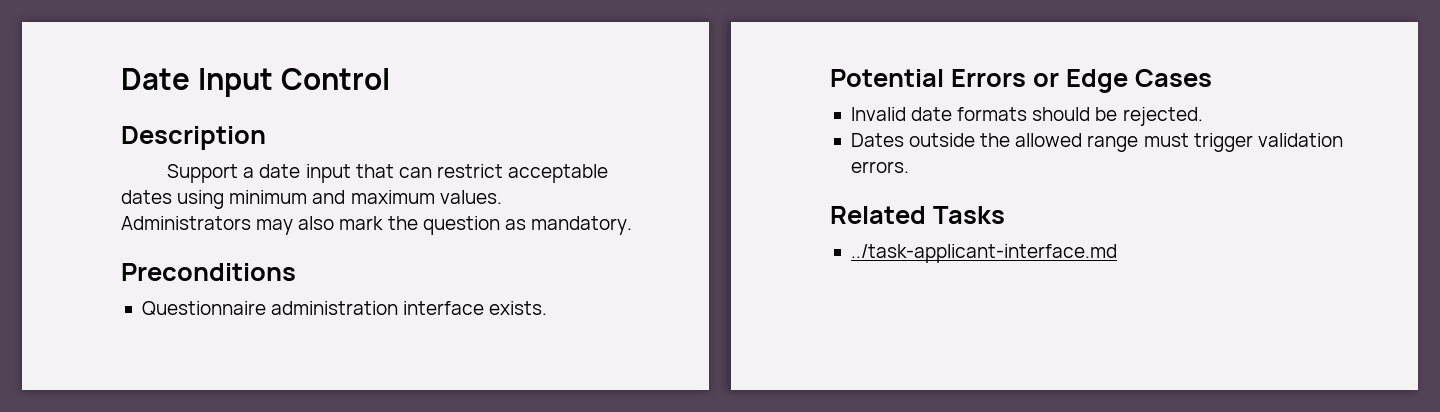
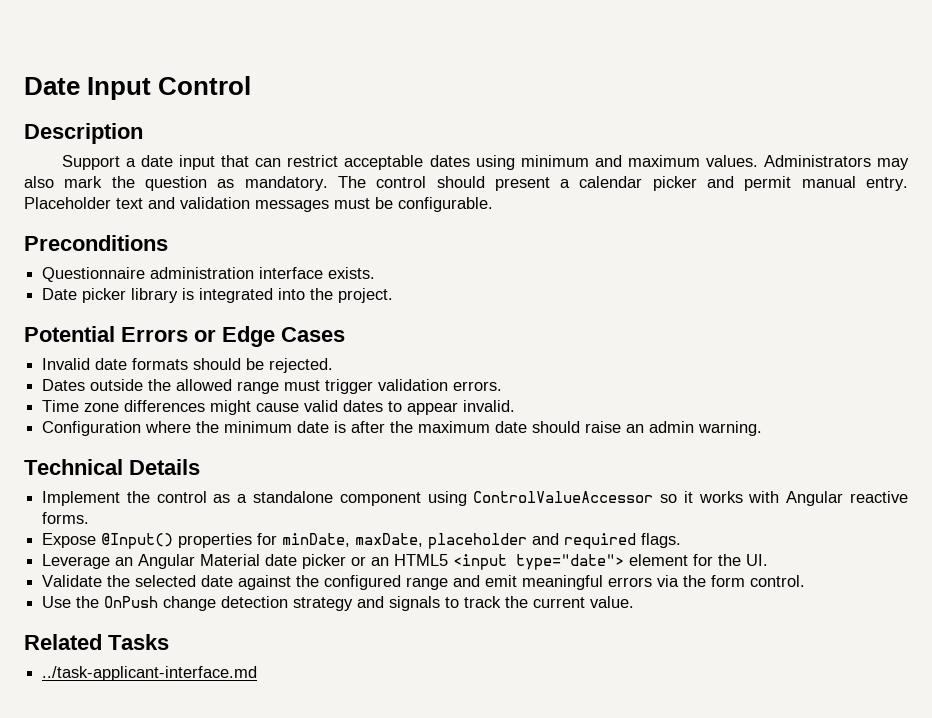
(632, 225) none -> [337,176,908,191] [24,197,493,212] The control should present a calendar picker and permit manual entry. Placeholder text and validation messages must be configurable.
(548, 308) none -> [42,288,394,303] // Date picker library is integrated into the project.
(909, 167) none -> [42,400,516,415] [42,421,763,436] [24,459,200,475] [42,491,908,506] [42,512,90,524] [42,533,682,549] [42,554,769,570] [42,575,806,590] [42,596,635,611] // Time zone differences might cause valid dates to appear invalid. // Configuration where the minimum date is after the maximum date should raise an admin warning. // Technical Details // Implement the control as a standalone component using ControlValueAccessor so it works with Angular reactive forms. // Expose @Input() properties for minDate, maxDate, placeholder and required flags. // Leverage an Angular Material date picker or an HTML5 <input type="date"> element for the UI. // Validate the selected date against the configured range and emit meaningful errors via the form control. // Use the OnPush change detection strategy and signals to track the current value.

